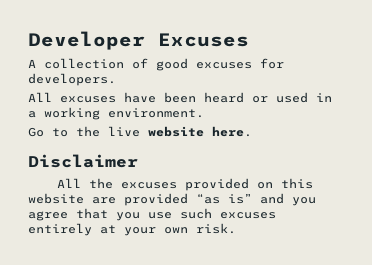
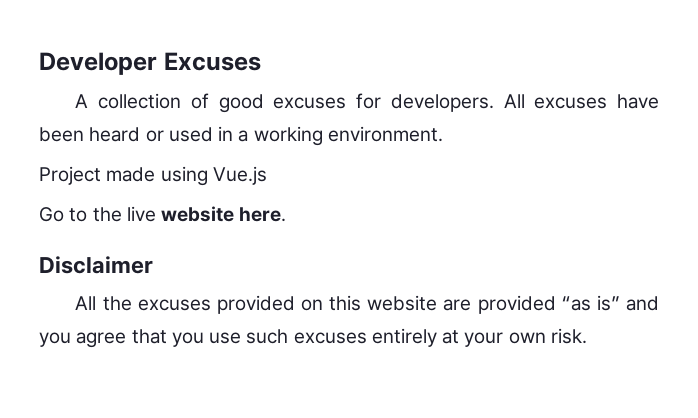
(116, 79) // -> (494, 103) none
(204, 113) none -> [39,166,267,186] // Project made using Vue.js

